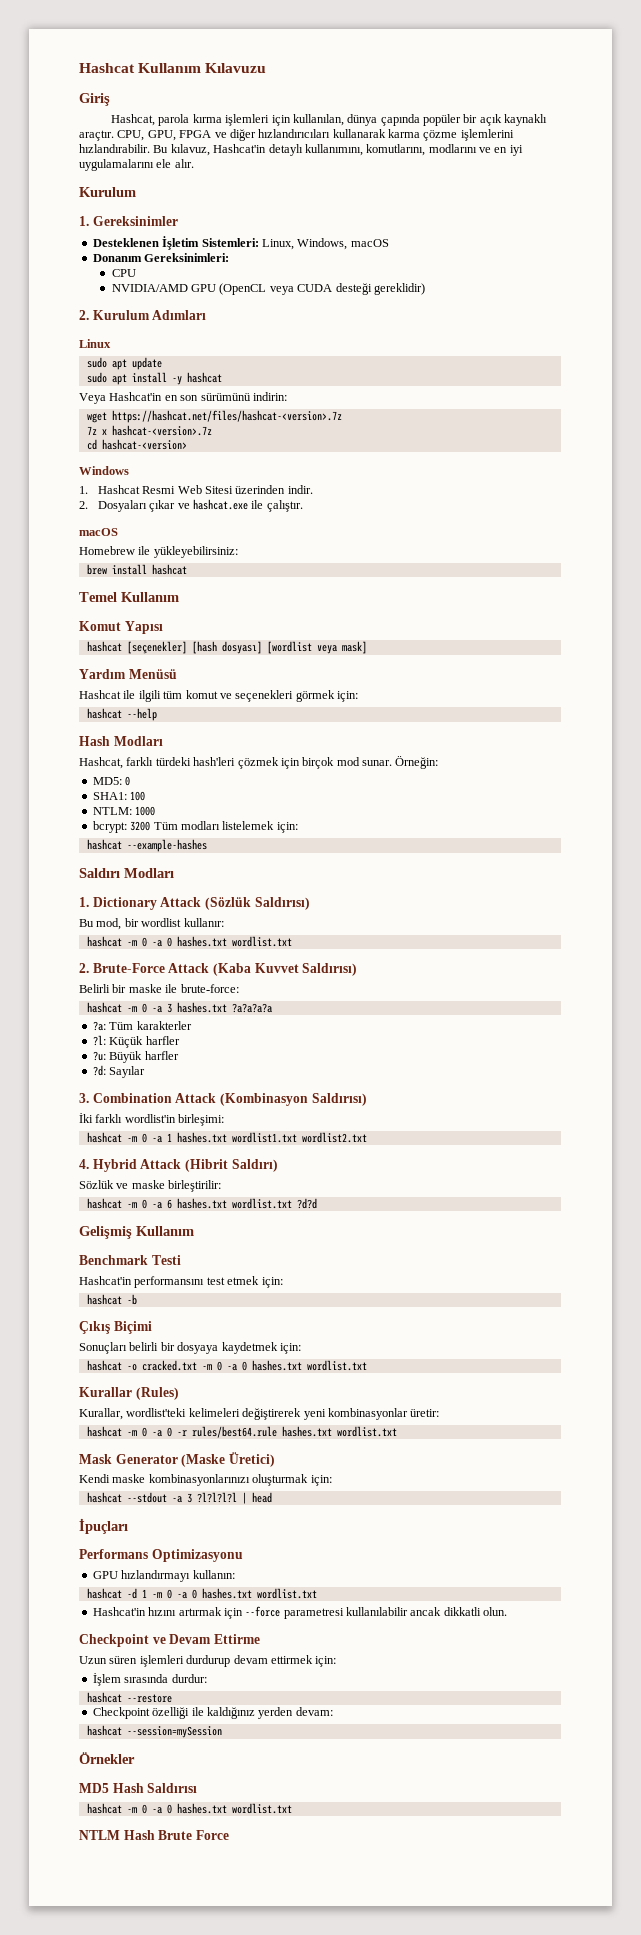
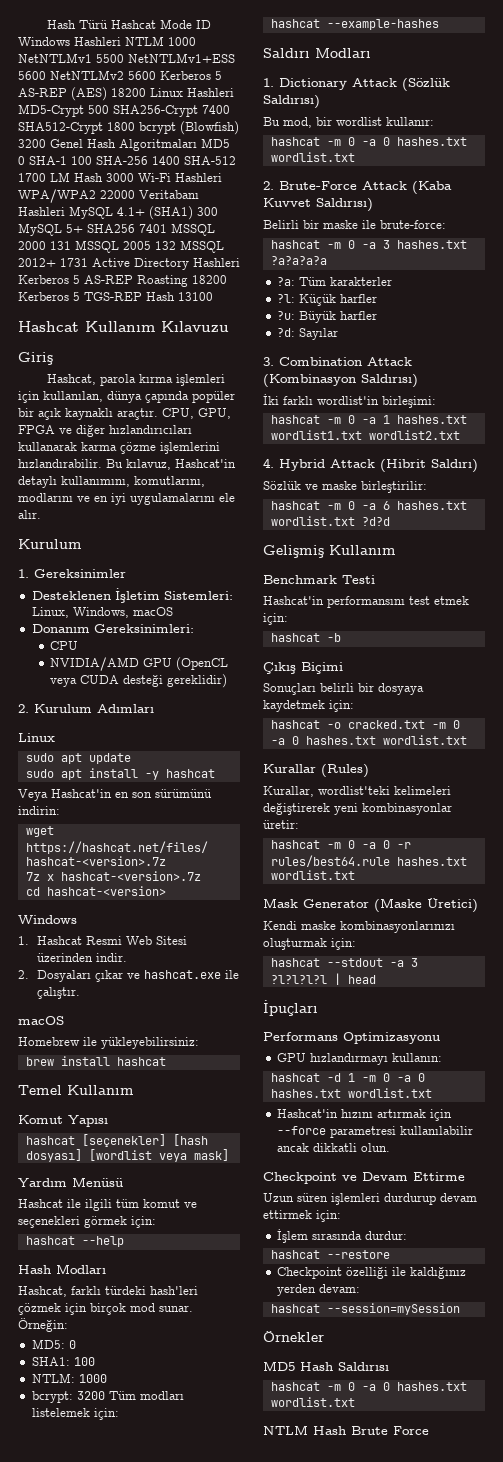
(79, 68) none -> [46,19,211,29] [18,36,196,46] [18,53,235,63] [18,70,222,80] [18,87,234,101] [18,104,230,117] [18,121,239,135] [18,138,230,151] [18,156,236,165] [18,172,222,182] [18,189,199,203] [18,206,218,220] [18,223,215,236] [18,240,224,253] [18,258,240,270] [18,275,227,287] [18,292,213,301] Hash Türü Hashcat Mode ID Windows Hashleri NTLM 1000 NetNTLMv1 5500 NetNTLMv1+ESS 5600 NetNTLMv2 5600 Kerberos 5 AS-REP (AES) 18200 Linux Hashleri MD5-Crypt 500 SHA256-Crypt 7400 SHA512-Crypt 1800 bcrypt (Blowfish) 3200 Genel Hash Algoritmaları MD5 0 SHA-1 100 SHA-256 1400 SHA-512 1700 LM Hash 3000 Wi-Fi Hashleri WPA/WPA2 22000 Veritabanı Hashleri MySQL 4.1+ (SHA1) 300 MySQL 5+ SHA256 7401 MSSQL 2000 131 MSSQL 2005 132 MSSQL 2012+ 1731 Active Directory Hashleri Kerberos 5 AS-REP Roasting 18200 Kerberos 5 TGS-REP Hash 13100 //

